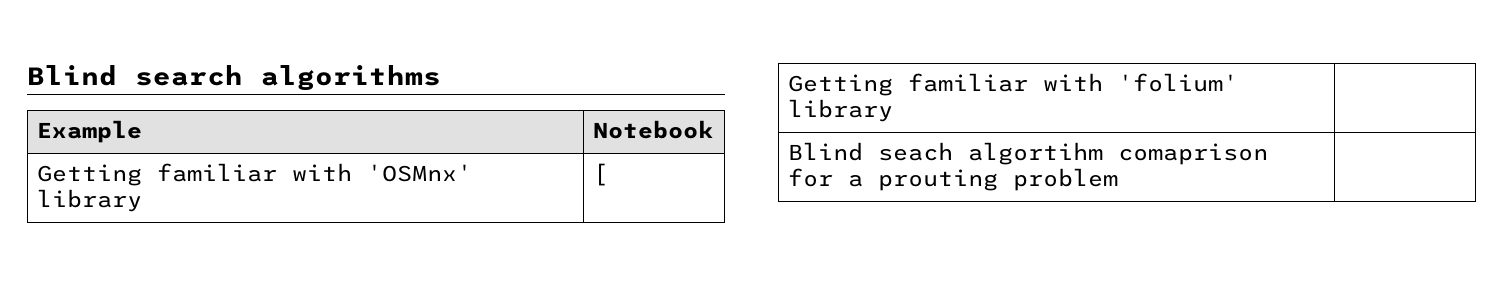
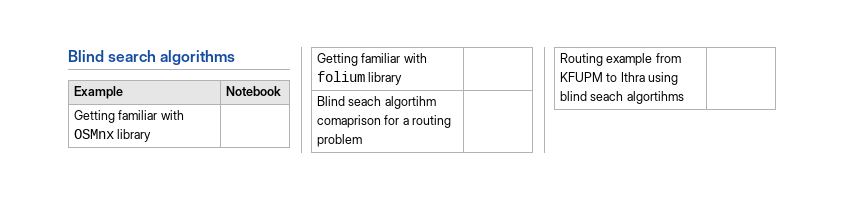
[366,164,472,182] [36,189,142,212] [592,163,608,186] [787,73,1238,96] 'OSMnx' library | [ // Getting familiar with 'folium' -> [74,129,152,142] [317,53,427,66] [317,71,366,82] OSMnx library | // Getting familiar with folium
[877,169,998,191] prouting -> [412,115,452,128] routing
(1118, 179) none -> [560,53,681,66] [560,72,679,85] [560,91,684,104] // Routing example from KFUPM to Ithra using blind seach algortihms |

